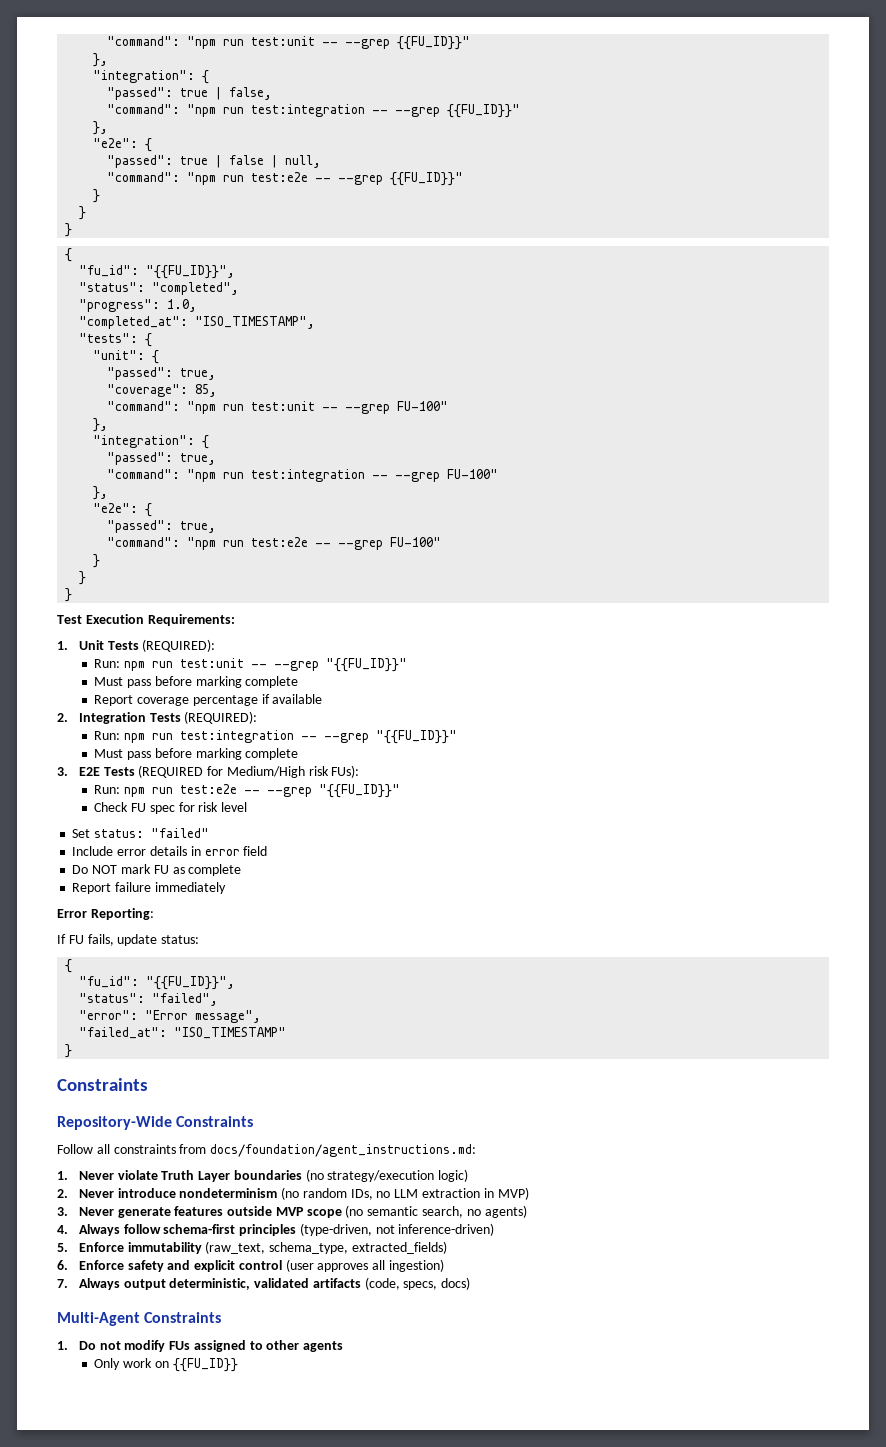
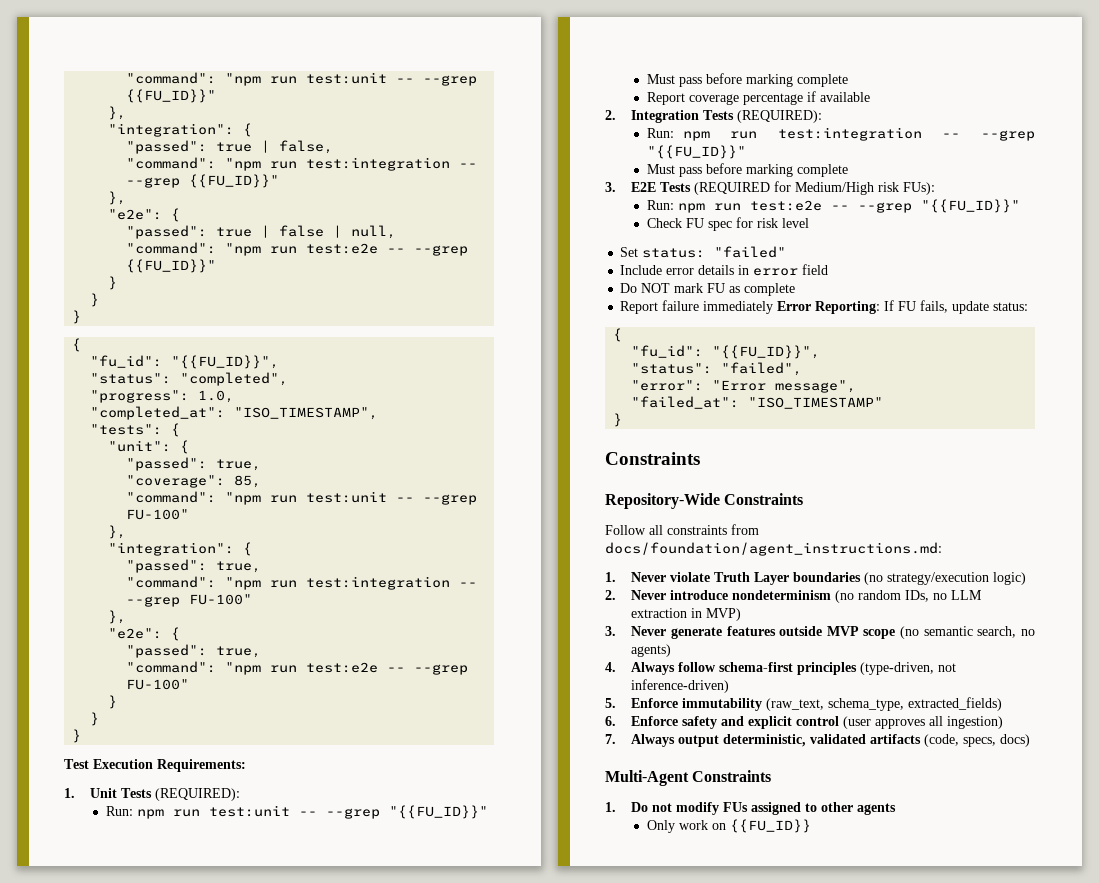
(226, 888) // -> (774, 307) none
(154, 914) // -> (881, 307) none

